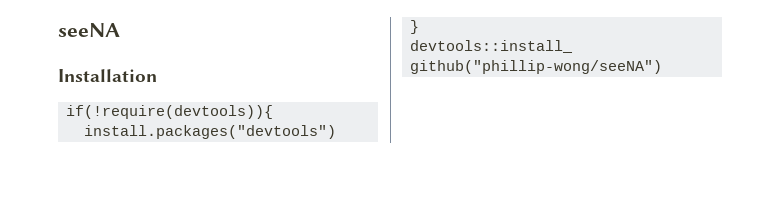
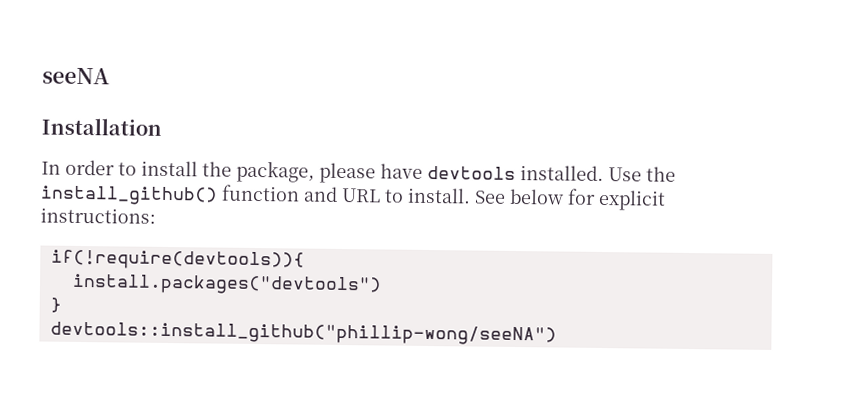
(157, 75) none -> [41,159,676,184] [40,184,666,211] [40,207,156,224] // In order to install the package, please have devtools installed. Use the install_github() function and URL to install. See below for explicit instructions:

